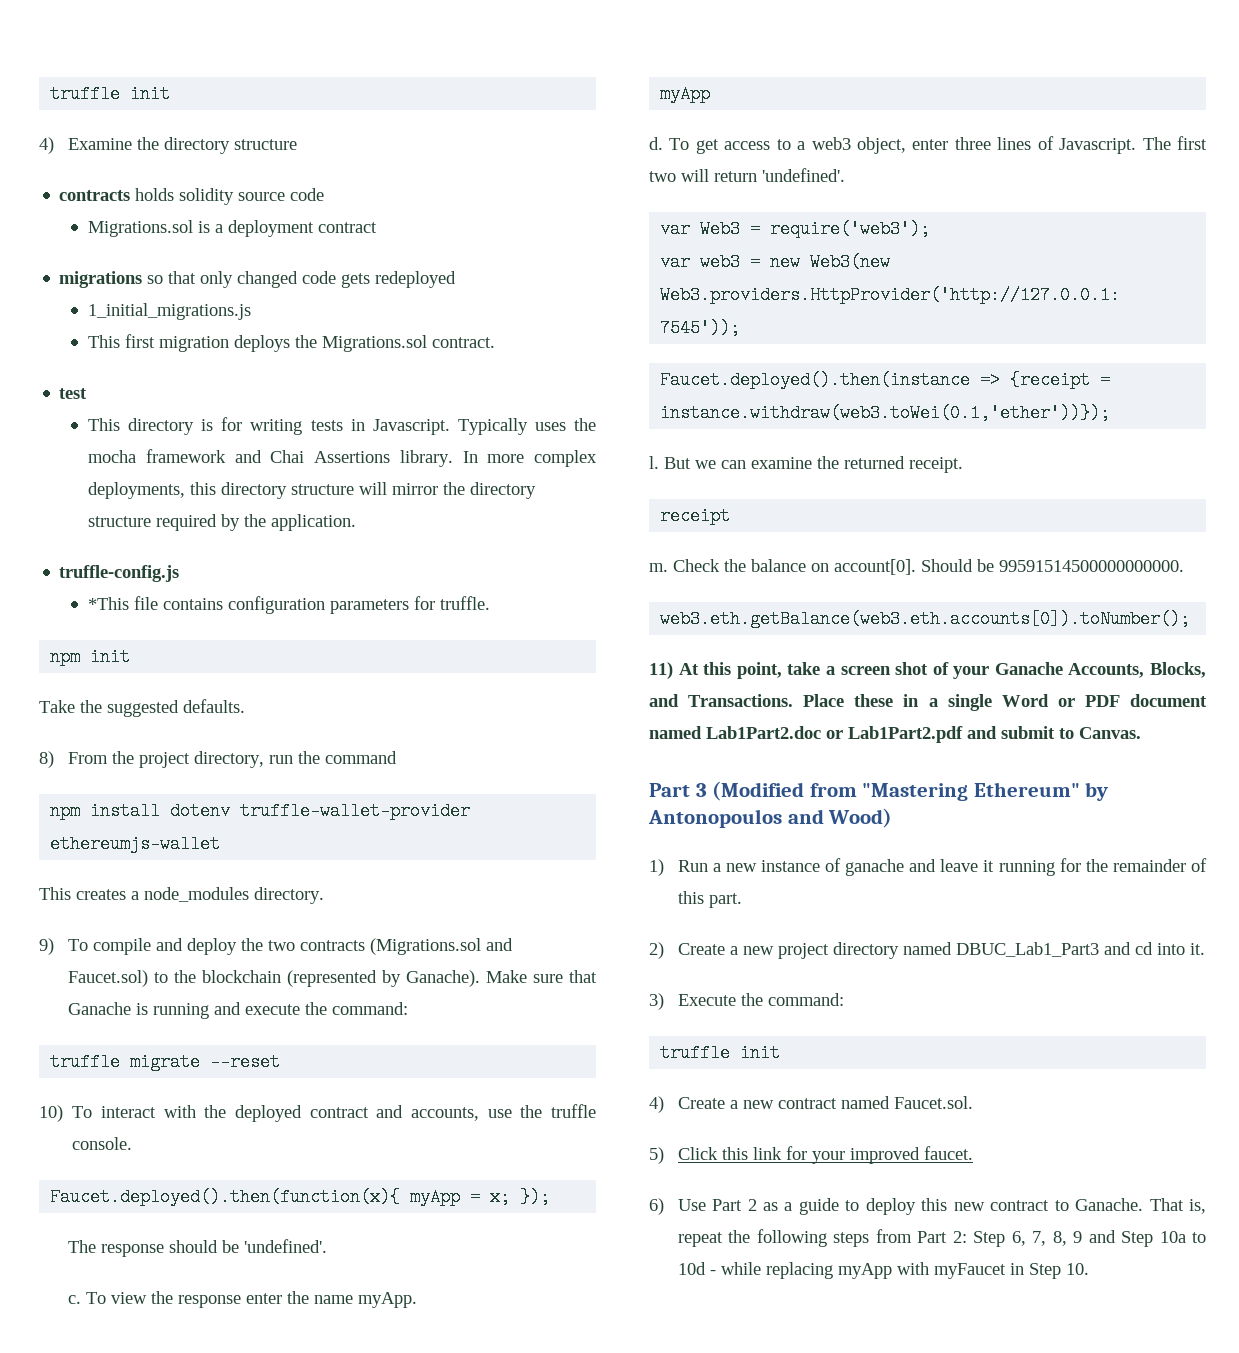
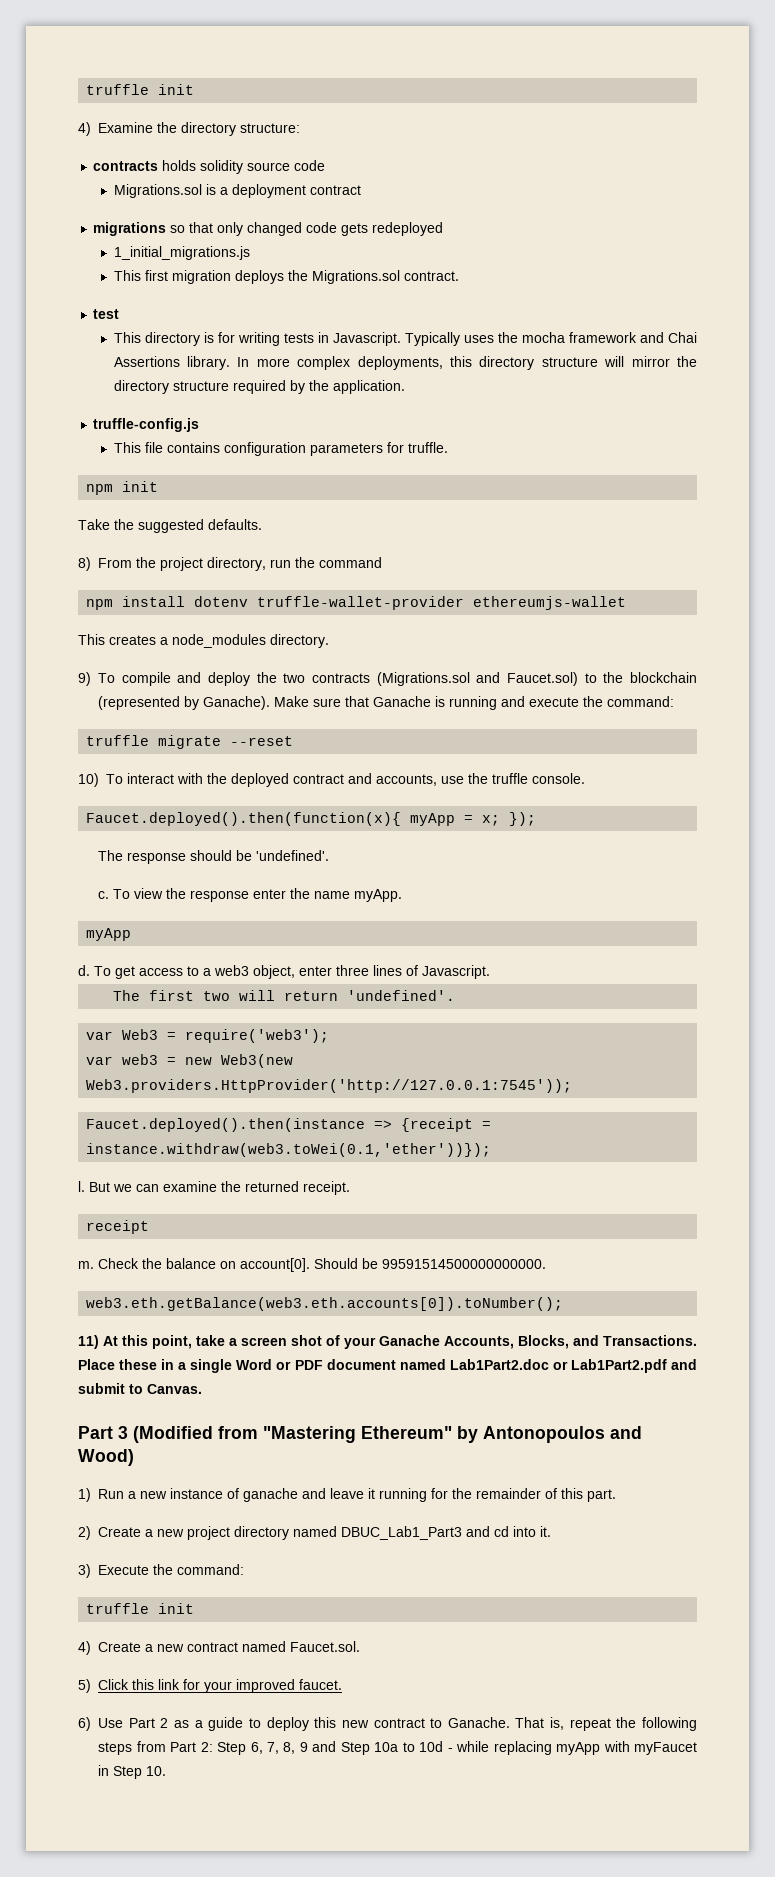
[233,139,297,150] structure -> [240,123,301,133] structure:
[87,597,129,610] *This -> [113,442,141,453] This
(1137, 146) none -> (490, 972) //

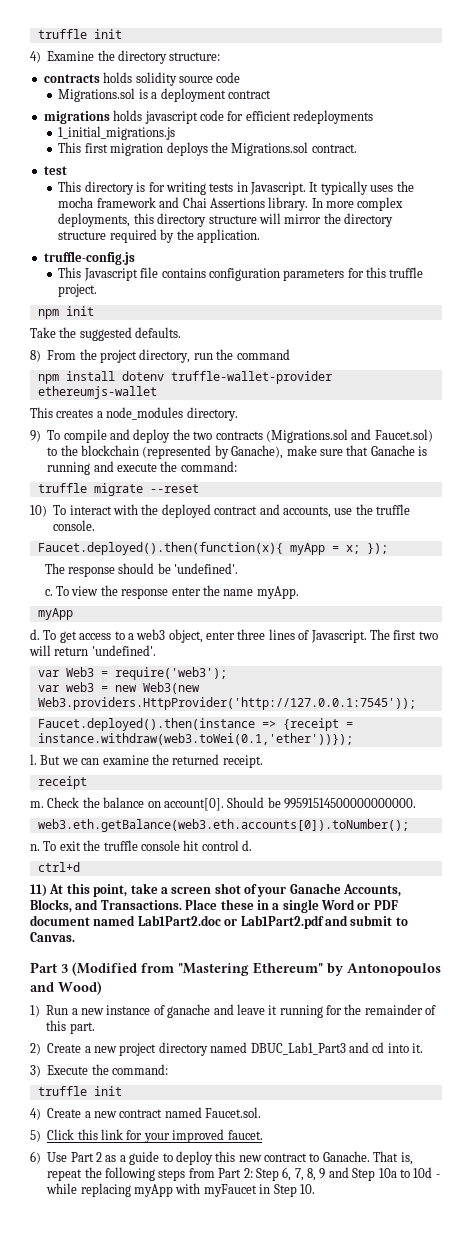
[170,222,444,236] so that only changed code gets redeployed -> [113,110,373,124] holds javascript code for efficient redeployments
[404,332,460,346] Typically -> [309,181,368,195] It typically
(141, 447) none -> [83,268,138,281] Javascript
[407,442,448,453] truffle. -> [365,267,424,278] [58,284,98,297] this truffle project.
[203,696,310,710] Ganache). Make -> [231,445,317,459] Ganache), make
(490, 972) // -> (367, 636) none
(564, 1304) none -> [30,840,252,851] [37,862,80,872] // n. To exit the truffle console hit control d. // ctrl+d

